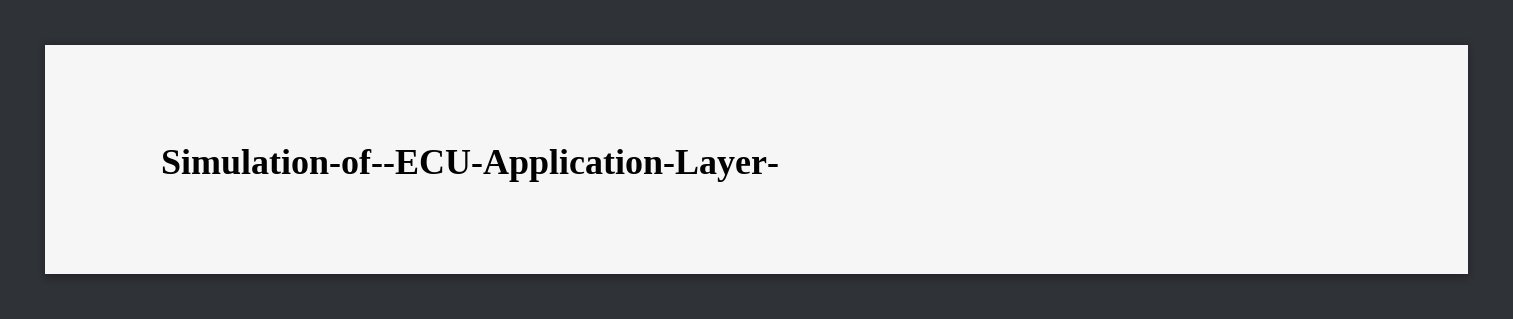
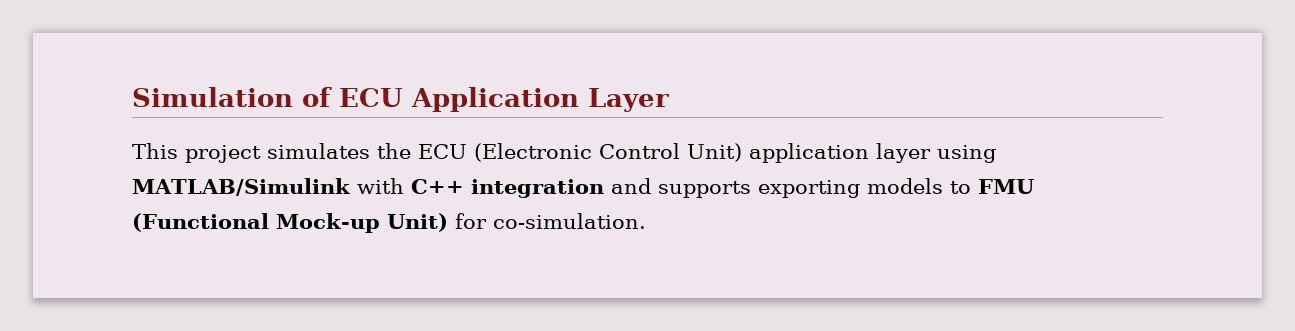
[161,149,779,182] Simulation-of--ECU-Application-Layer- -> [132,87,669,112] [132,143,996,163] [132,178,1034,198] [132,213,646,233] Simulation of ECU Application Layer // This project simulates the ECU (Electronic Control Unit) application layer using MATLAB/Simulink with C++ integration and supports exporting models to FMU (Functional Mock-up Unit) for co-simulation.

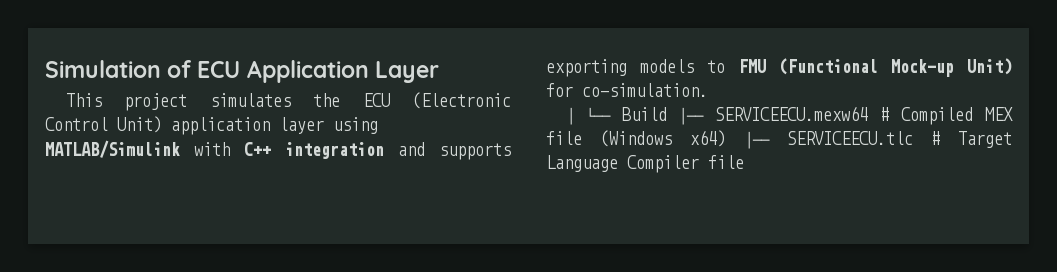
(646, 221) none -> [566,106,1013,125] [546,130,1012,149] [546,155,744,173] // │ └── Build │── SERVICEECU.mexw64 # Compiled MEX file (Windows x64) │── SERVICEECU.tlc # Target Language Compiler file

